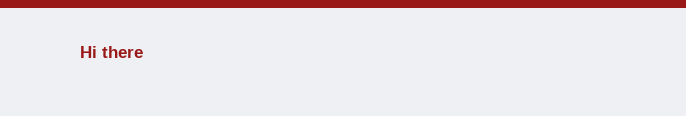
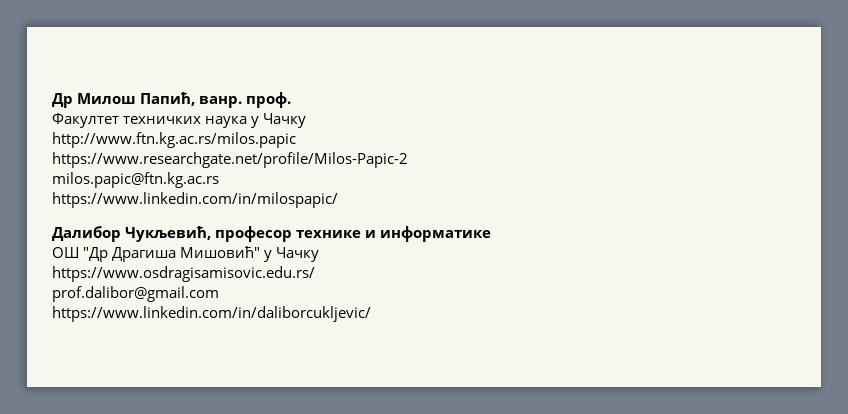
[80,46,143,58] Hi there -> [52,92,292,108] [52,113,307,128] [52,132,296,148] [52,152,408,168] [52,172,219,188] [52,192,338,208] [52,226,492,242] [52,246,320,262] [52,266,315,282] [52,286,219,302] [52,306,371,322] Др Милош Папић, ванр. проф. // Факултет техничких наука у Чачку // http://www.ftn.kg.ac.rs/milos.papic // https://www.researchgate.net/profile/Milos-Papic-2 // milos.papic@ftn.kg.ac.rs // https://www.linkedin.com/in/milospapic/ // Далибор Чукљевић, професор технике и информатике // OШ "Др Драгиша Мишовић" у Чачку // https://www.osdragisamisovic.edu.rs/ // prof.dalibor@gmail.com // https://www.linkedin.com/in/daliborcukljevic/

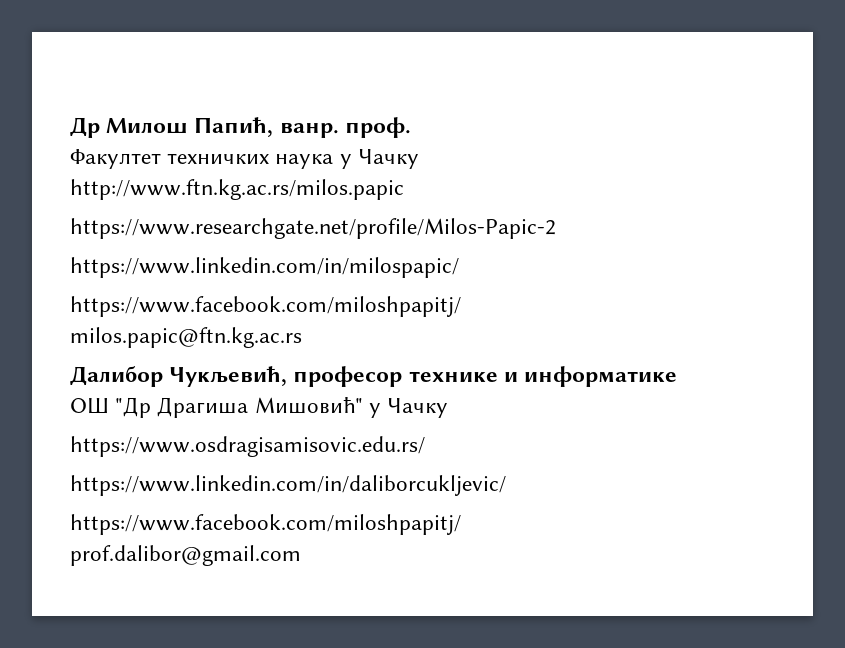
(408, 160) none -> [70,257,459,278] [70,296,461,317] // https://www.linkedin.com/in/milospapic/ // https://www.facebook.com/miloshpapitj/
[52,192,338,208] // https://www.linkedin.com/in/milospapic/ -> (302, 337) none
(315, 274) none -> [70,475,506,496] [70,514,461,535] // https://www.linkedin.com/in/daliborcukljevic/ // https://www.facebook.com/miloshpapitj/
[52,306,371,322] // https://www.linkedin.com/in/daliborcukljevic/ -> (301, 555) none

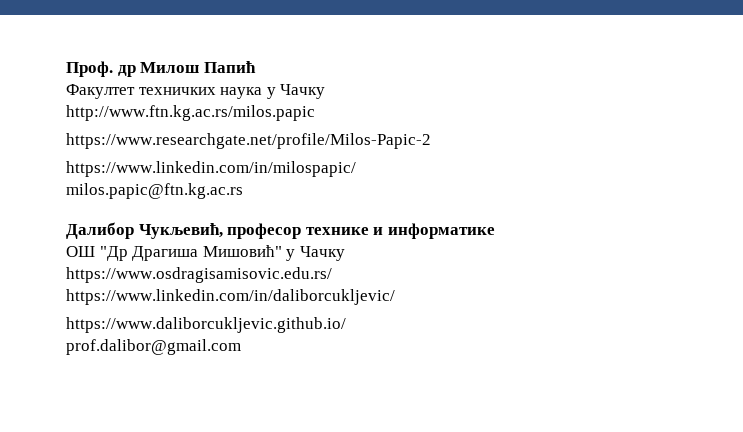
[70,117,411,138] Др Милош Папић, ванр. проф. -> [66,61,256,77] Проф. др Милош Папић
[70,296,461,317] // https://www.facebook.com/miloshpapitj/ -> (356, 169) none
[70,514,461,535] https://www.facebook.com/miloshpapitj/ -> [66,317,346,333] https://www.daliborcukljevic.github.io/

